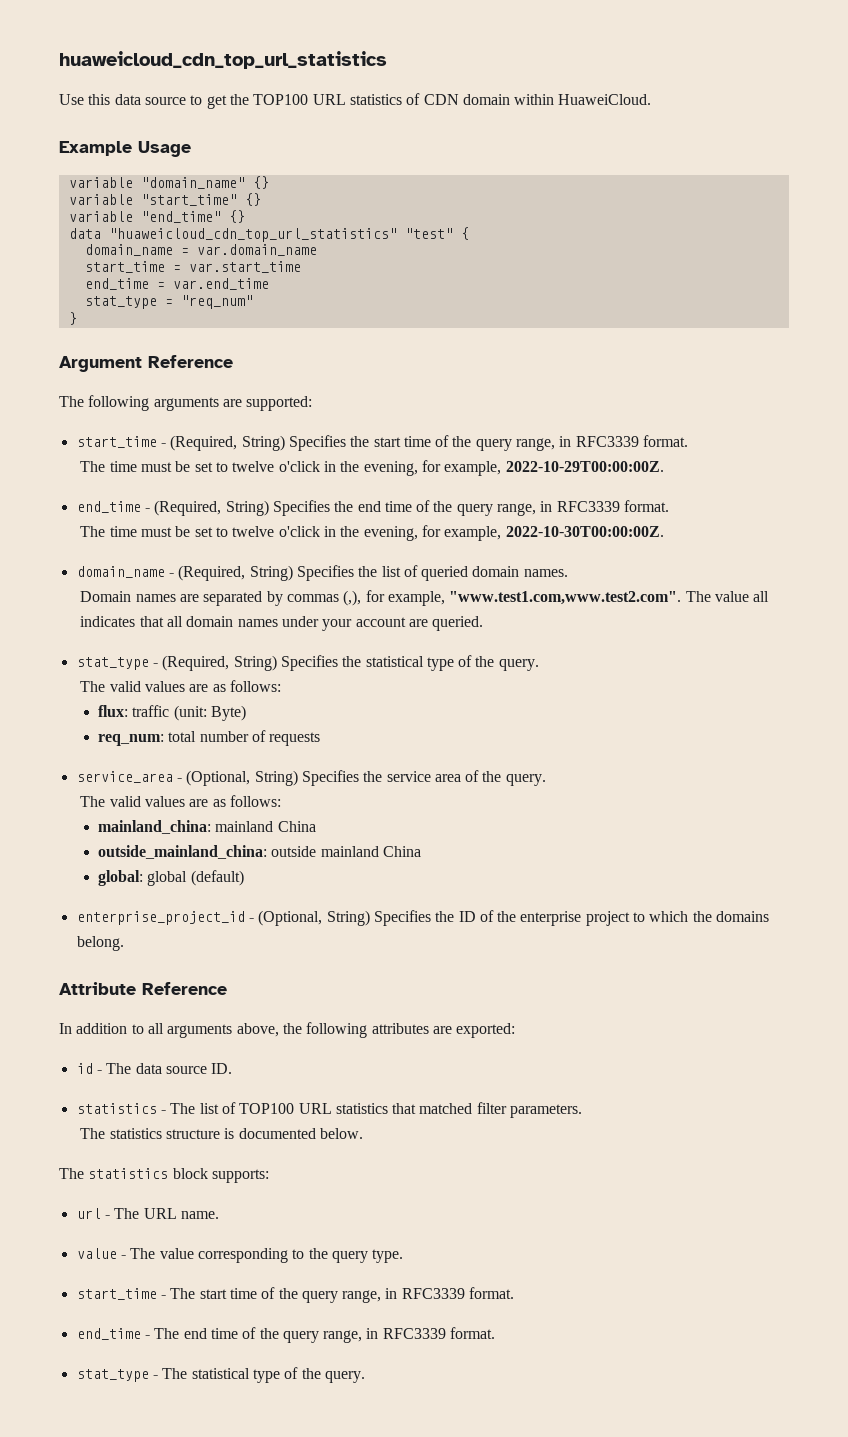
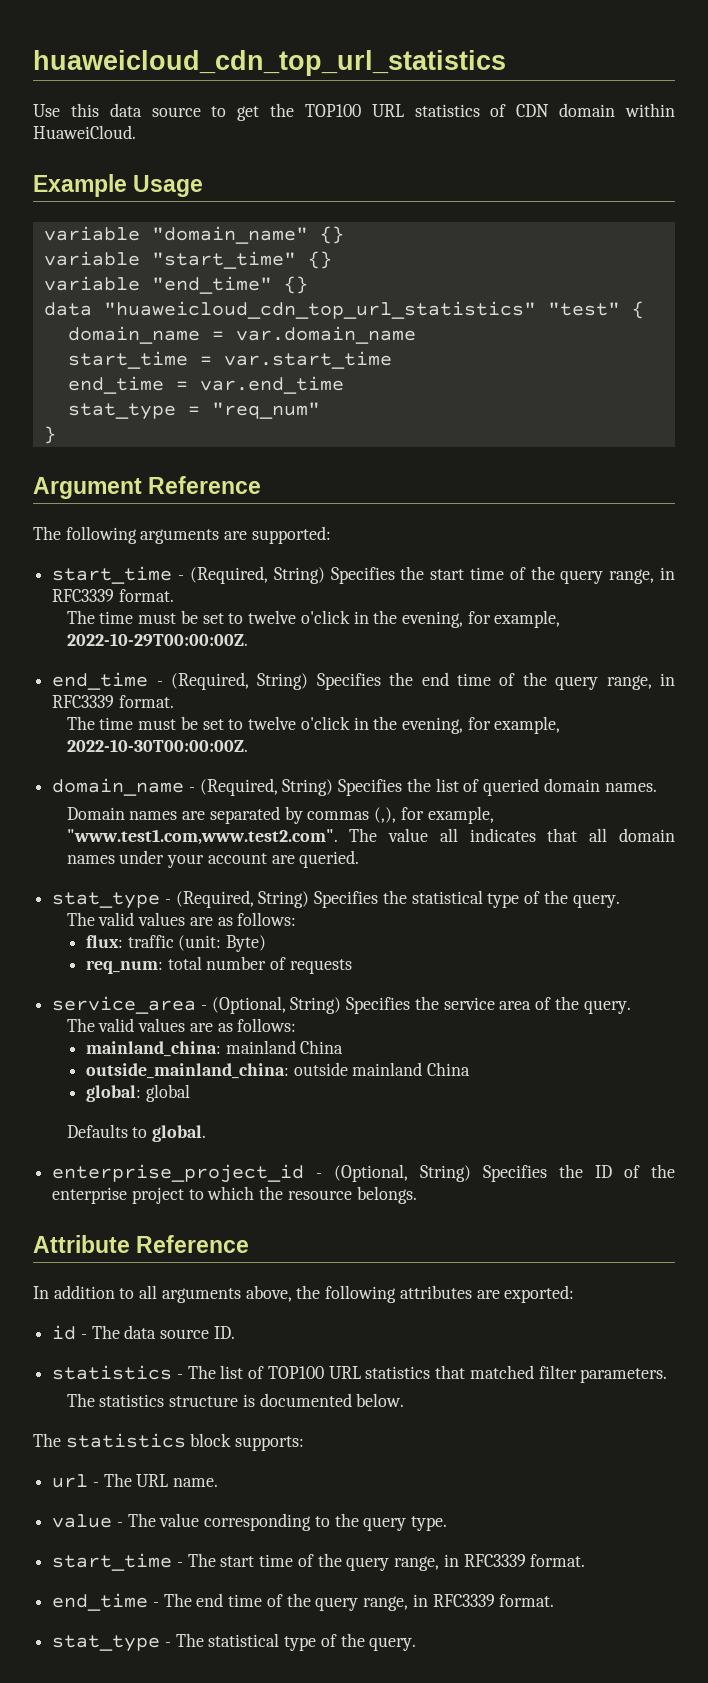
[190,870,244,886] (default) -> [66,1124,207,1142] // Defaults to global.
[716,911,770,922] [76,936,124,951] domains belong. -> [287,1186,417,1204] resource belongs.

